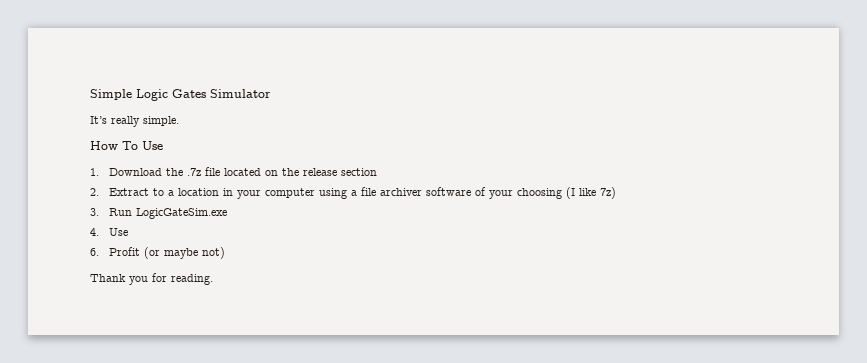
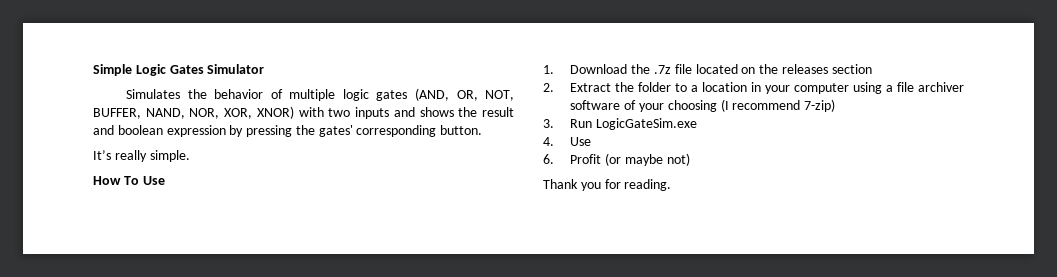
(271, 93) none -> [126,88,514,101] [93,106,514,119] [93,125,483,137] // Simulates the behavior of multiple logic gates (AND, OR, NOT, BUFFER, NAND, NOR, XOR, XNOR) with two inputs and shows the result and boolean expression by pressing the gates' corresponding button.
[303,168,338,176] release -> [781,64,828,74] releases
(150, 192) none -> [615,82,672,92] the folder
[579,187,617,199] like 7z) -> [732,99,836,112] recommend 7-zip)

